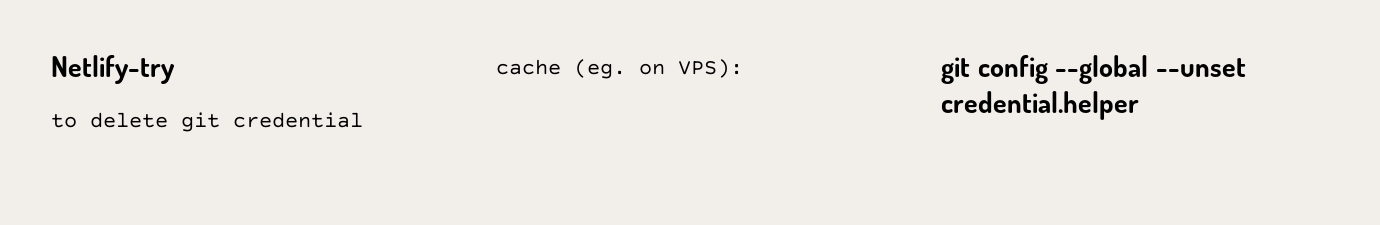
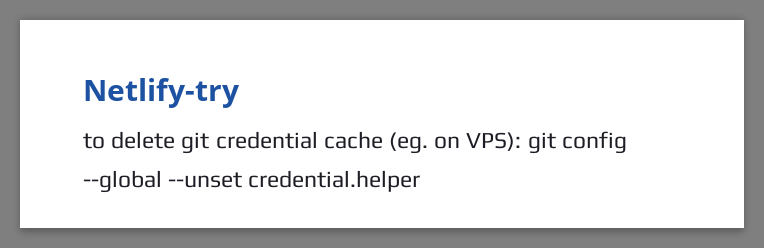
(743, 68) // -> (522, 141) none

